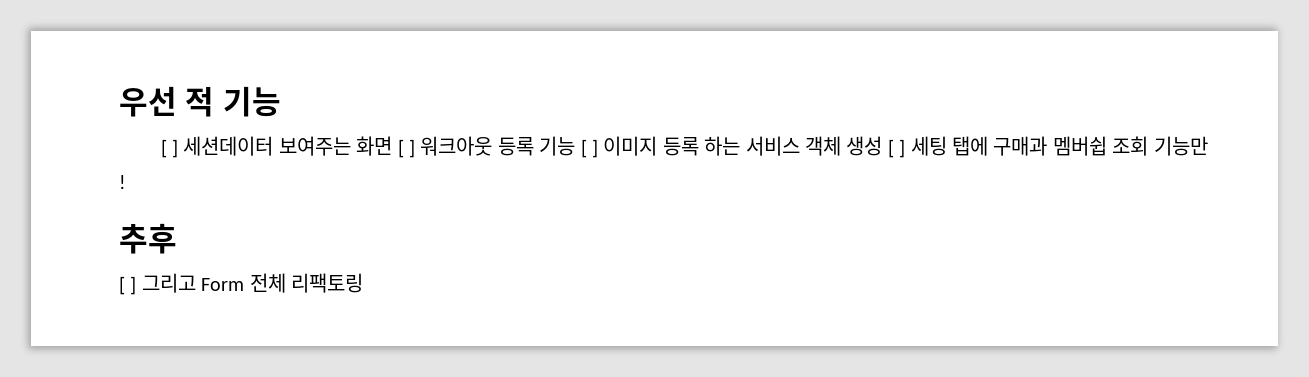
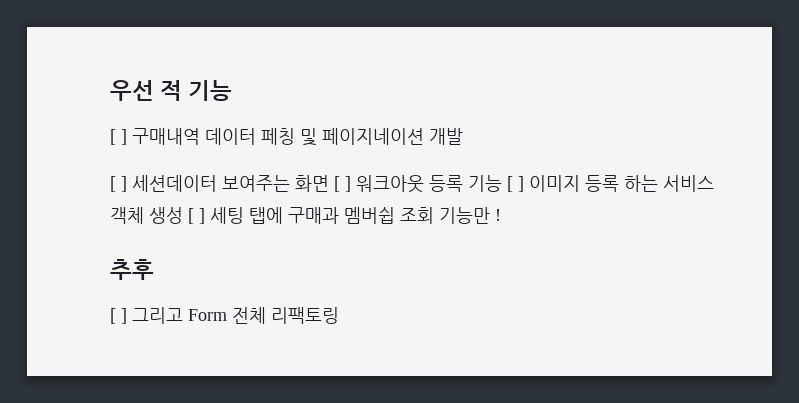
(281, 101) none -> [110,128,463,146] // [ ] 구매내역 데이터 페칭 및 페이지네이션 개발

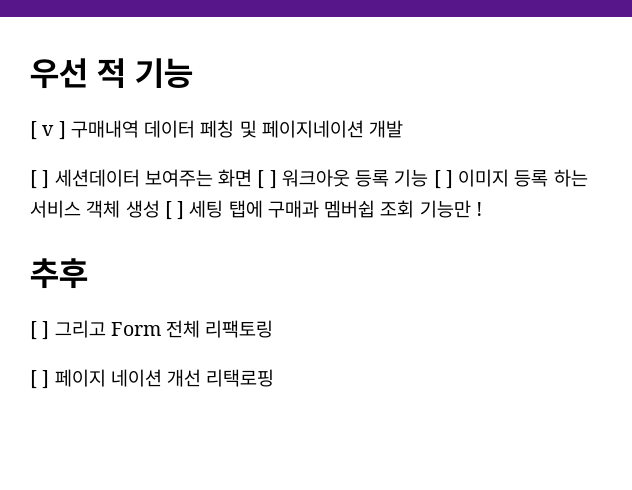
(116, 137) none -> [42,125,55,136] v
(339, 315) none -> [30,369,275,389] // [ ] 페이지 네이션 개선 리택로핑

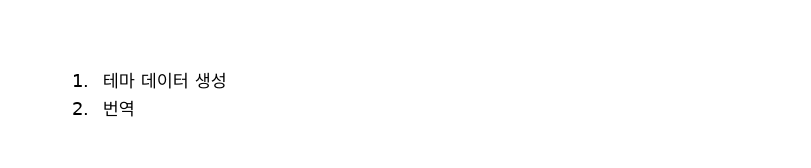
[30,58,194,89] [30,120,404,140] [30,169,588,189] [30,200,482,220] [30,258,88,289] [30,320,274,340] [30,369,275,389] 우선 적 기능 // [ v ] 구매내역 데이터 페칭 및 페이지네이션 개발 // [ ] 세션데이터 보여주는 화면 [ ] 워크아웃 등록 기능 [ ] 이미지 등록 하는 서비스 객체 생성 [ ] 세팅 탭에 구매과 멤버쉽 조회 기능만 ! // 추후 // [ ] 그리고 Form 전체 리팩토링 // [ ] 페이지 네이션 개선 리택로핑 -> [72,72,228,89] [72,100,136,117] 1. 테마 데이터 생성 // 2. 번역

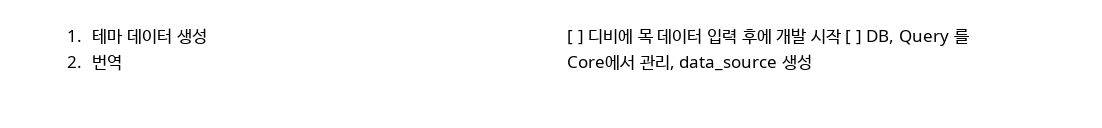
(136, 108) none -> [567,28,969,46] [567,54,812,71] // [ ] 디비에 목 데이터 입력 후에 개발 시작 [ ] DB, Query 를 Core에서 관리, data_source 생성

